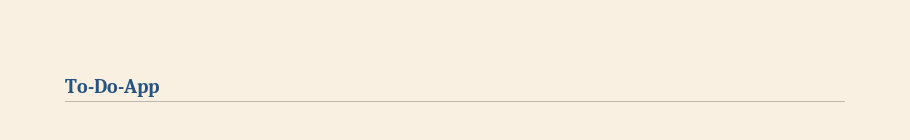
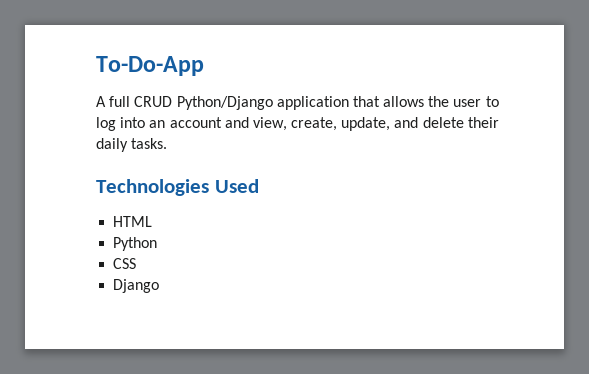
(159, 88) none -> [96,96,499,110] [96,117,499,131] [96,138,168,152] [96,179,259,196] [113,216,153,227] [113,237,158,251] [113,258,137,269] [113,279,160,293] // A full CRUD Python/Django application that allows the user to log into an account and view, create, update, and delete their daily tasks. // Technologies Used // HTML // Python // CSS // Django

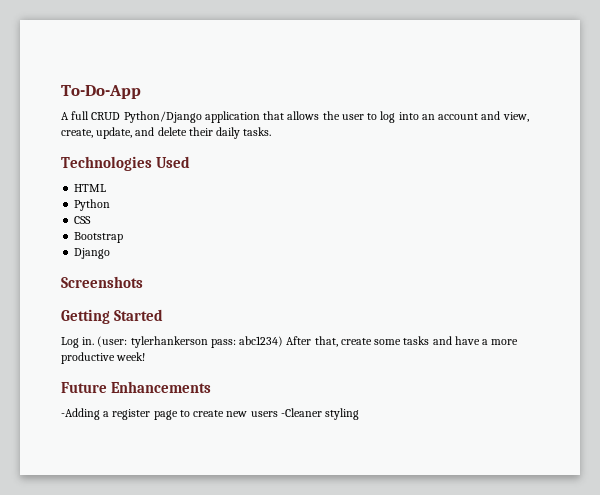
(137, 263) none -> [74,232,124,243] // Bootstrap
(160, 286) none -> [61,276,143,288] [61,309,164,324] [61,336,519,348] [61,352,146,364] [61,381,212,393] [61,408,360,420] // Screenshots // Getting Started // Log in. (user: tylerhankerson pass: abc1234) After that, create some tasks and have a more productive week! // Future Enhancements // -Adding a register page to create new users -Cleaner styling

